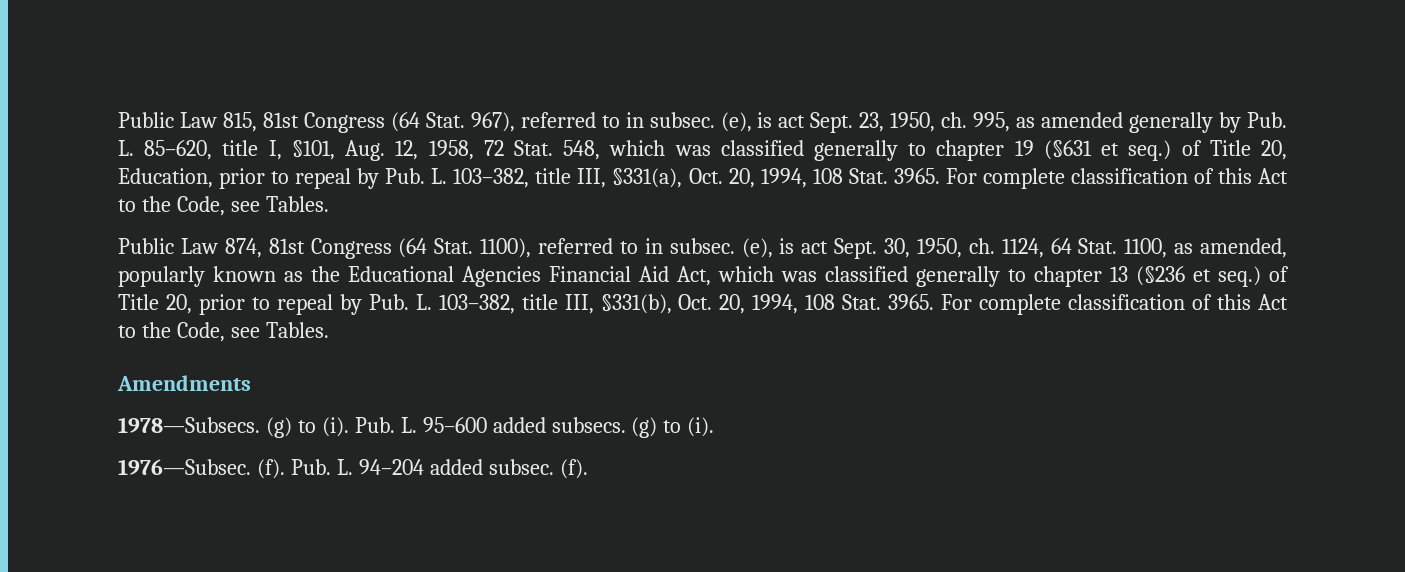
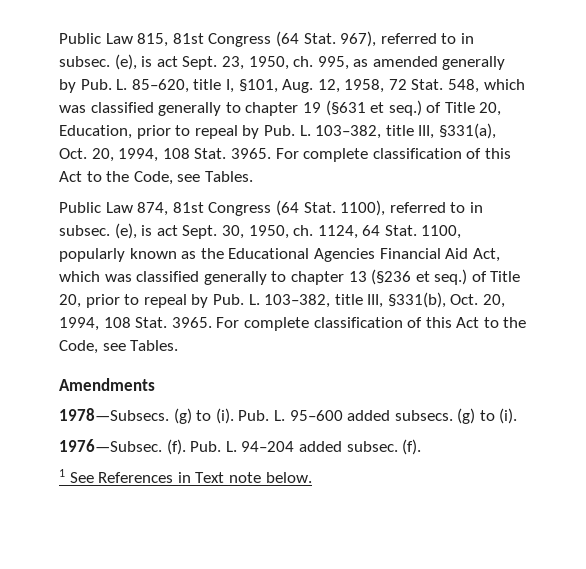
[1174,238,1287,258] as amended, -> (462, 232) none
(588, 469) none -> [59,469,312,483] // 1 See References in Text note below.

